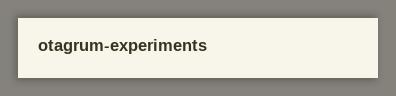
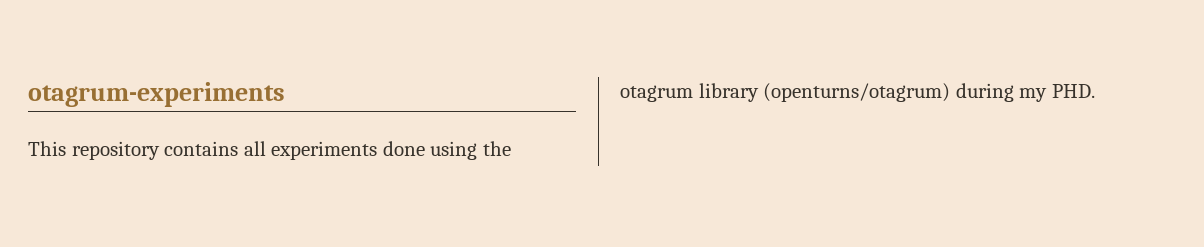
(207, 46) none -> [28,141,511,160] [620,83,1095,102] // This repository contains all experiments done using the otagrum library (openturns/otagrum) during my PHD.

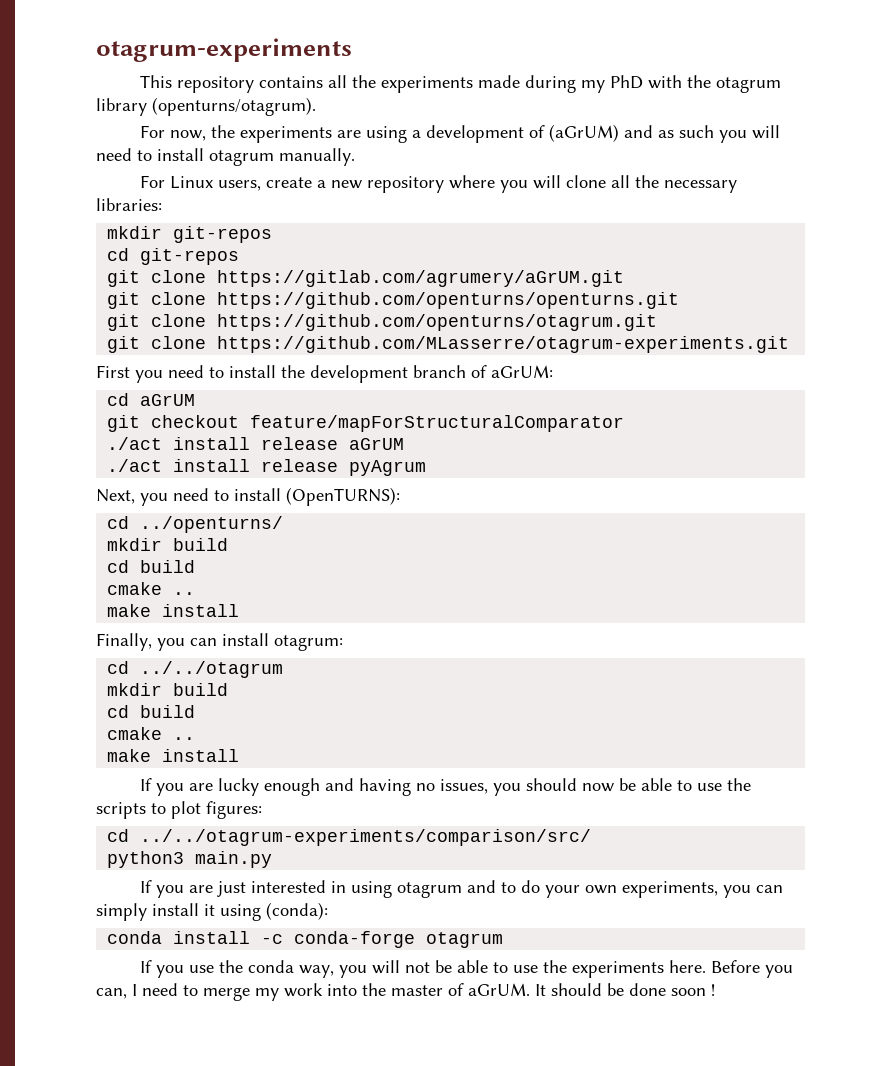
[271,141,511,160] [620,83,1095,102] experiments done using the otagrum library (openturns/otagrum) during my PHD. -> [352,75,782,93] [96,97,316,116] [140,124,781,143] [96,148,355,166] [140,175,738,193] [96,198,162,211] [107,226,273,243] [107,248,240,265] [107,270,625,287] [107,292,680,309] [107,314,658,331] [107,336,790,353] [96,365,553,383] [107,393,196,406] [107,415,625,432] [107,437,405,450] [107,459,427,476] [96,487,400,506] [107,516,284,533] [107,538,229,551] [107,560,196,573] [107,582,196,595] [107,604,240,617] [96,633,343,651] [107,661,284,678] [107,683,229,696] [107,705,196,718] [107,727,196,740] [107,749,240,762] [140,778,752,796] [96,801,262,819] [107,829,592,846] [107,851,273,868] [140,880,784,898] [96,902,328,921] [107,931,504,948] [140,960,794,978] [96,983,715,1001] the experiments made during my PhD with the otagrum library (openturns/otagrum). // For now, the experiments are using a development of (aGrUM) and as such you will need to install otagrum manually. // For Linux users, create a new repository where you will clone all the necessary libraries: // mkdir git-repos // cd git-repos // git clone https://gitlab.com/agrumery/aGrUM.git // git clone https://github.com/openturns/openturns.git // git clone https://github.com/openturns/otagrum.git // git clone https://github.com/MLasserre/otagrum-experiments.git // First you need to install the development branch of aGrUM: // cd aGrUM // git checkout feature/mapForStructuralComparator // ./act install release aGrUM // ./act install release pyAgrum // Next, you need to install (OpenTURNS): // cd ../openturns/ // mkdir build // cd build // cmake .. // make install // Finally, you can install otagrum: // cd ../../otagrum // mkdir build // cd build // cmake .. // make install // If you are lucky enough and having no issues, you should now be able to use the scripts to plot figures: // cd ../../otagrum-experiments/comparison/src/ // python3 main.py // If you are just interested in using otagrum and to do your own experiments, you can simply install it using (conda): // conda install -c conda-forge otagrum // If you use the conda way, you will not be able to use the experiments here. Before you can, I need to merge my work into the master of aGrUM. It should be done soon !

